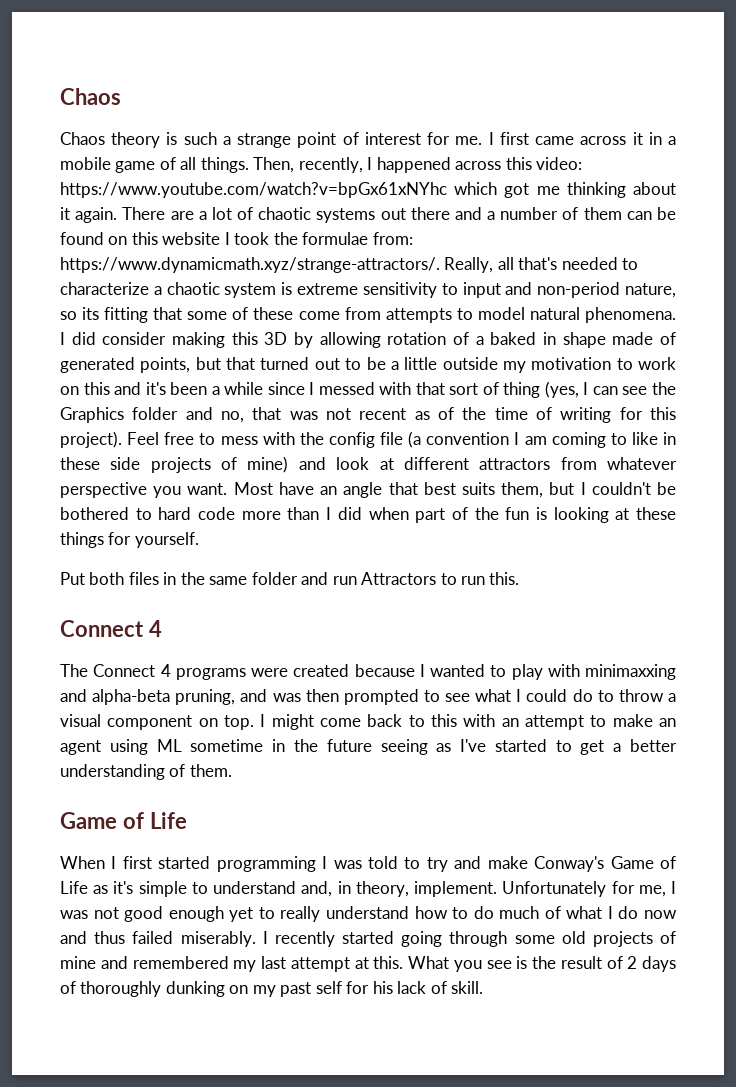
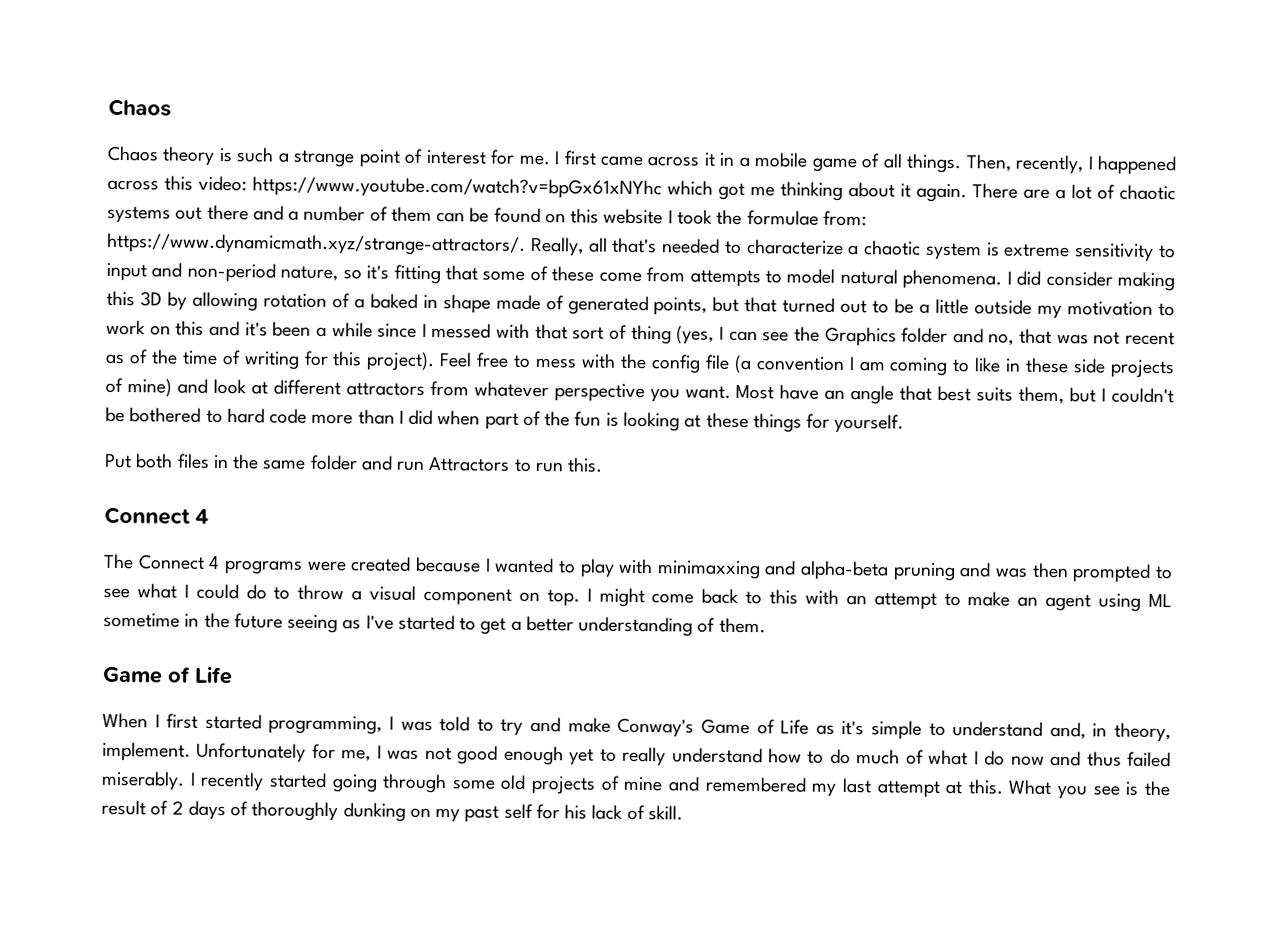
[82,307,100,320] its -> [366,265,390,280] it's
[175,689,236,705] pruning, -> [892,562,956,582] pruning
[216,856,316,872] programming -> [268,715,383,735] programming,

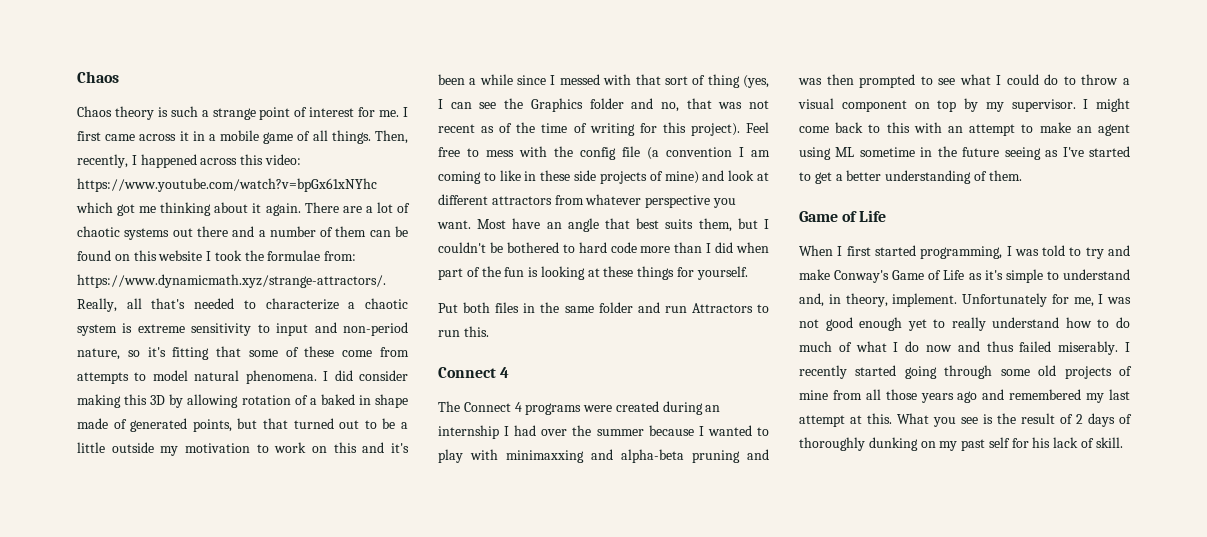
(412, 564) none -> [662,401,721,415] [438,425,644,439] during an internship I had over the summer
[546,589,580,607] top. -> [937,98,1076,112] top by my supervisor.
(663, 784) none -> [832,389,978,403] from all those years ago

